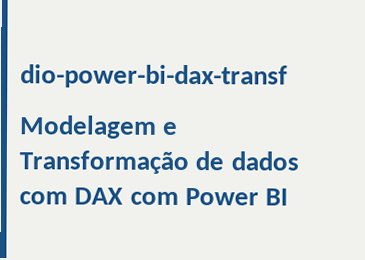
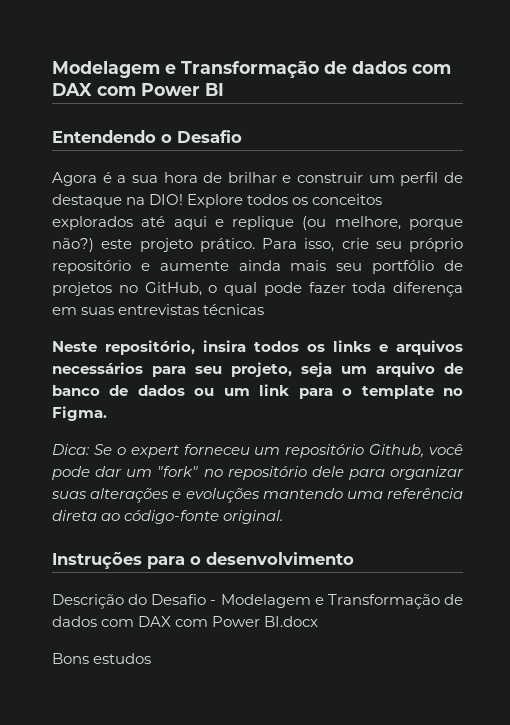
[20,64,288,89] dio-power-bi-dax-transf // -> (52, 69) none
(289, 197) none -> [52,130,242,143] [52,172,463,186] [52,194,383,208] [52,216,463,230] [52,238,463,252] [52,260,464,274] [52,282,463,297] [52,304,265,315] [52,340,463,355] [52,362,463,377] [52,384,464,399] [52,406,107,421] [52,444,463,458] [52,466,464,480] [51,488,463,503] [52,510,284,524] [52,552,354,569] [52,594,464,609] [52,616,319,627] [52,653,152,664] // Entendendo o Desafio // Agora é a sua hora de brilhar e construir um perfil de destaque na DIO! Explore todos os conceitos explorados até aqui e replique (ou melhore, porque não?) este projeto prático. Para isso, crie seu próprio repositório e aumente ainda mais seu portfólio de projetos no GitHub, o qual pode fazer toda diferença em suas entrevistas técnicas // Neste repositório, insira todos os links e arquivos necessários para seu projeto, seja um arquivo de banco de dados ou um link para o template no Figma. // Dica: Se o expert forneceu um repositório Github, você pode dar um "fork" no repositório dele para organizar suas alterações e evoluções mantendo uma referência direta ao código-fonte original. // Instruções para o desenvolvimento // Descrição do Desafio - Modelagem e Transformação de dados com DAX com Power BI.docx // Bons estudos

